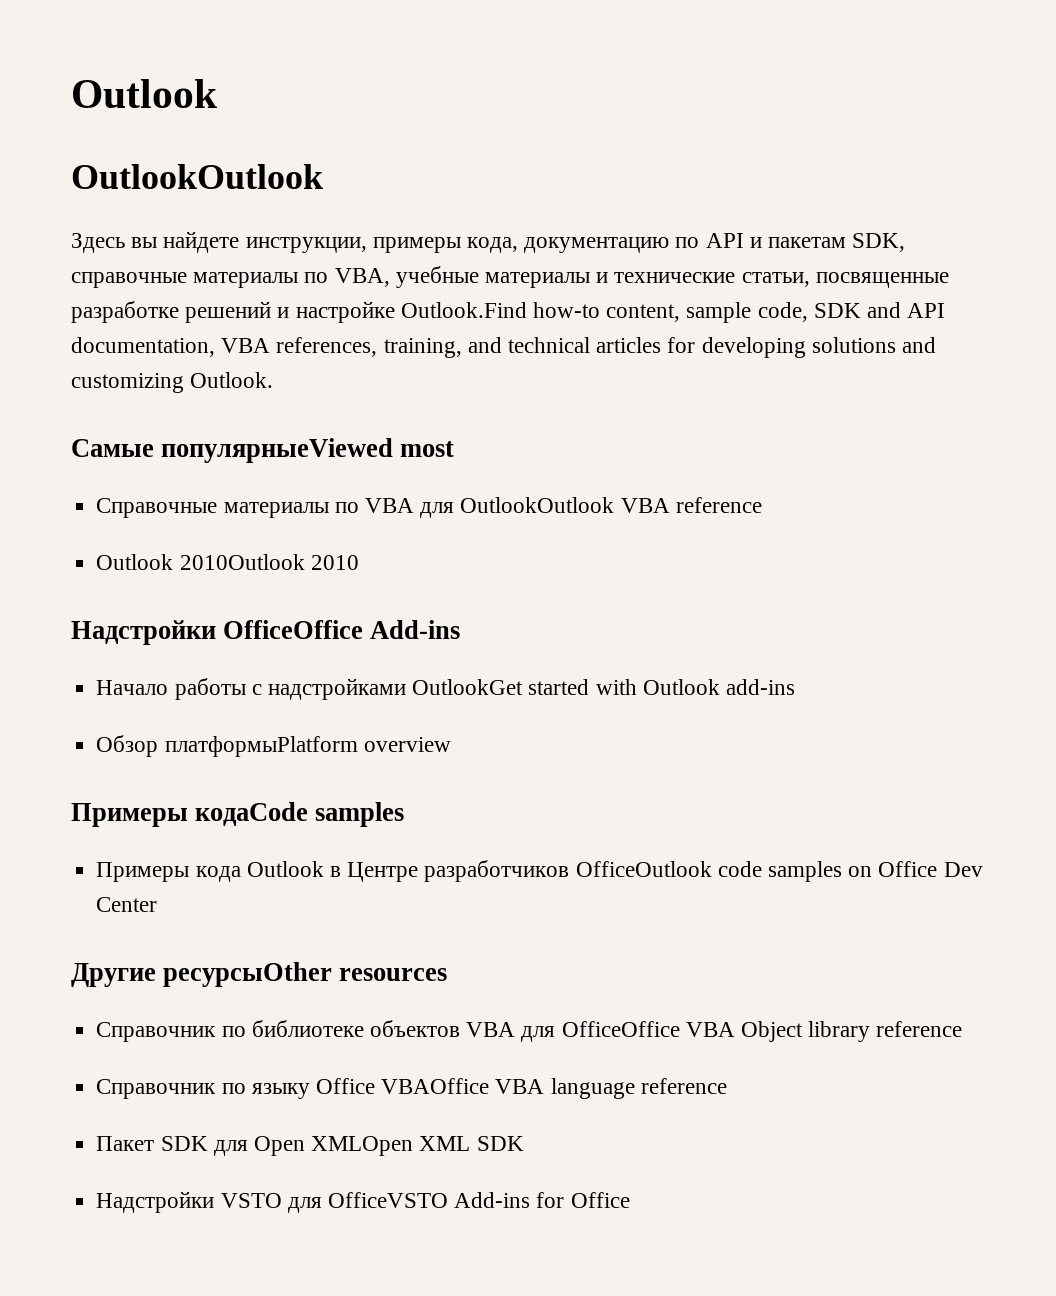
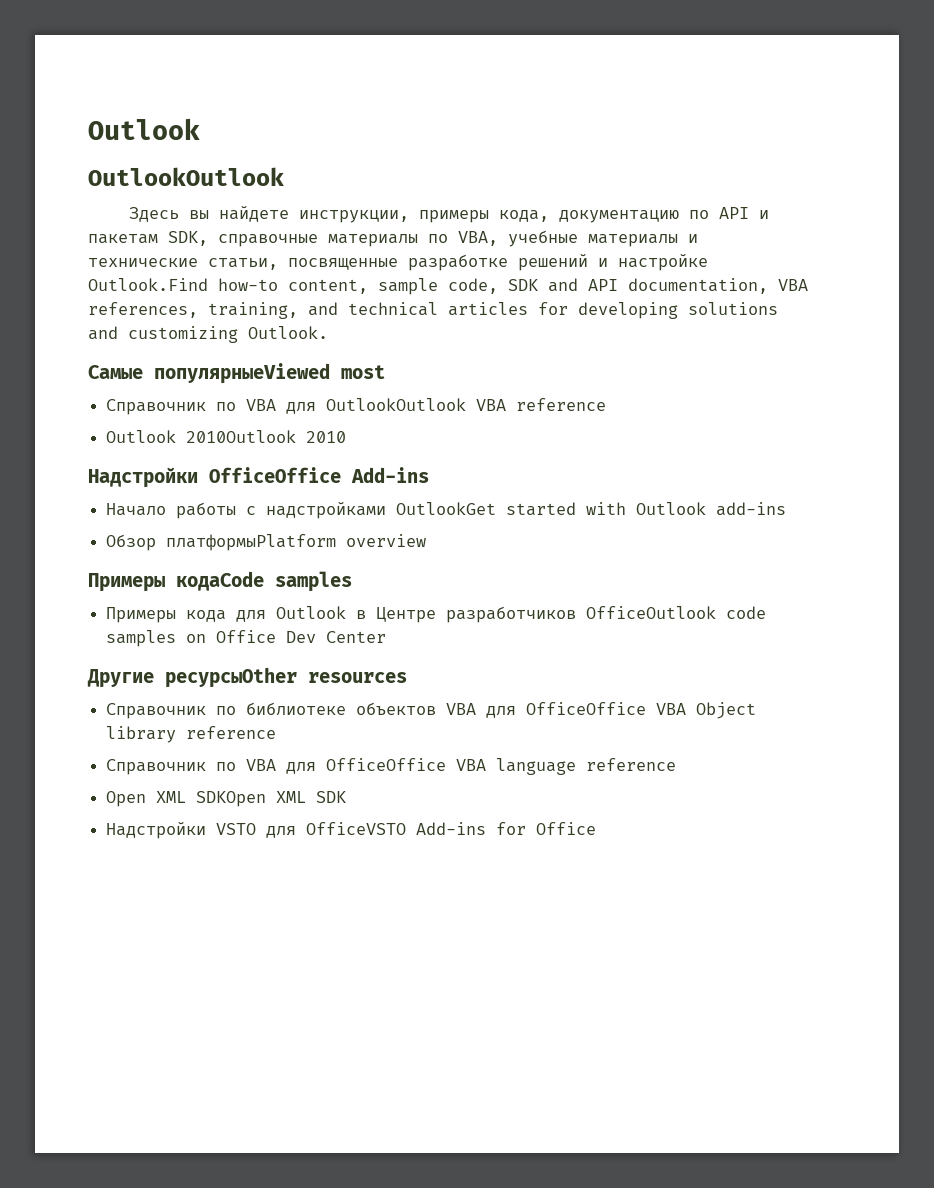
[96,498,329,518] Справочные материалы -> [106,399,207,415] Справочник
(241, 874) none -> [236,610,267,622] для
[251,1078,490,1099] языку Office VBAOffice -> [246,758,447,774] VBA для OfficeOffice
[96,1136,414,1156] Пакет SDK для Open XMLOpen -> [106,791,267,807] Open XML SDKOpen

